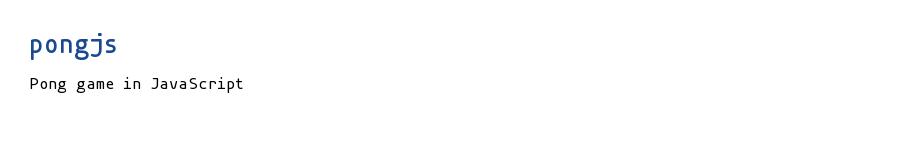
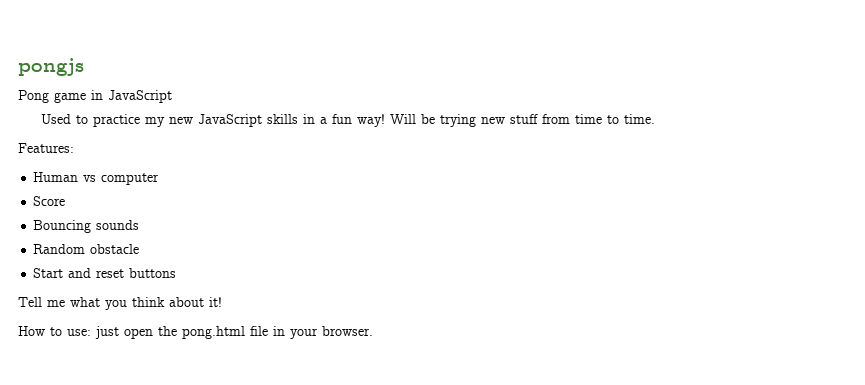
(244, 85) none -> [41,114,656,127] [18,143,74,153] [33,172,160,185] [33,196,66,206] [33,220,140,233] [33,244,140,254] [33,268,177,278] [18,297,222,310] [18,326,373,339] // Used to practice my new JavaScript skills in a fun way! Will be trying new stuff from time to time. // Features: // Human vs computer // Score // Bouncing sounds // Random obstacle // Start and reset buttons // Tell me what you think about it! // How to use: just open the pong.html file in your browser.

